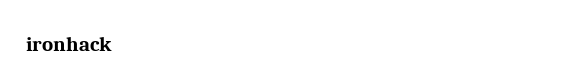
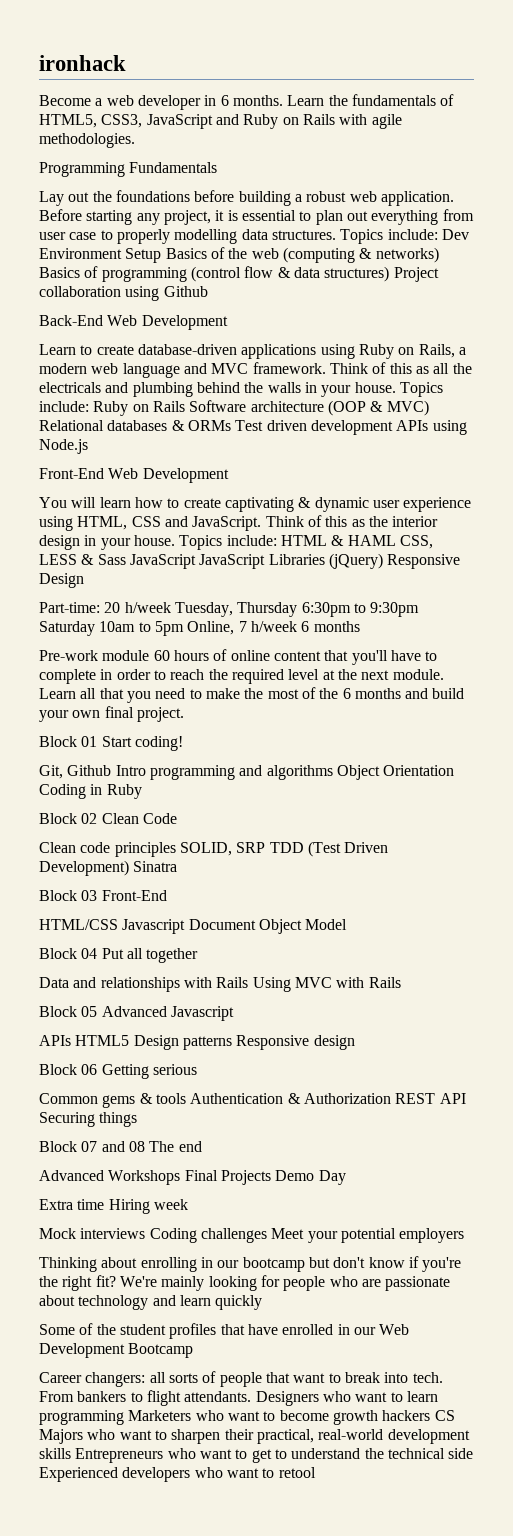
(112, 43) none -> [39,94,455,110] [39,114,402,129] [39,133,135,148] [39,162,218,177] [39,190,454,206] [39,209,474,225] [39,229,469,244] [39,247,439,263] [39,266,439,282] [39,286,208,301] [39,315,228,330] [39,344,466,359] [39,362,472,378] [39,382,443,397] [39,400,429,416] [39,420,467,435] [39,439,88,454] [39,468,229,483] [39,497,472,512] [39,515,439,531] [39,535,433,550] [39,553,461,569] [39,573,84,588] [39,602,420,617] [39,621,360,636] [39,649,438,665] [39,669,444,684] [39,687,465,703] [39,706,184,722] [39,736,183,751] [39,765,455,780] [39,784,142,799] [39,813,177,824] [39,841,389,857] [39,860,178,876] [39,890,167,901] [39,919,348,934] [39,948,199,963] [39,977,401,992] [39,1006,234,1021] [39,1035,355,1050] [39,1064,197,1079] [39,1093,466,1108] [39,1112,138,1127] [39,1141,202,1152] [39,1170,346,1185] [39,1199,188,1214] [39,1228,465,1243] [39,1256,462,1272] [39,1275,451,1291] [39,1295,263,1310] [39,1323,410,1339] [39,1343,194,1358] [39,1371,443,1387] [39,1390,438,1406] [39,1410,455,1425] [39,1429,470,1444] [39,1448,474,1463] [39,1467,316,1482] // Become a web developer in 6 months. Learn the fundamentals of HTML5, CSS3, JavaScript and Ruby on Rails with agile methodologies. // Programming Fundamentals // Lay out the foundations before building a robust web application. Before starting any project, it is essential to plan out everything from user case to properly modelling data structures. Topics include: Dev Environment Setup Basics of the web (computing & networks) Basics of programming (control flow & data structures) Project collaboration using Github // Back-End Web Development // Learn to create database-driven applications using Ruby on Rails, a modern web language and MVC framework. Think of this as all the electricals and plumbing behind the walls in your house. Topics include: Ruby on Rails Software architecture (OOP & MVC) Relational databases & ORMs Test driven development APIs using Node.js // Front-End Web Development // You will learn how to create captivating & dynamic user experience using HTML, CSS and JavaScript. Think of this as the interior design in your house. Topics include: HTML & HAML CSS, LESS & Sass JavaScript JavaScript Libraries (jQuery) Responsive Design // Part-time: 20 h/week Tuesday, Thursday 6:30pm to 9:30pm Saturday 10am to 5pm Online, 7 h/week 6 months // Pre-work module 60 hours of online content that you'll have to complete in order to reach the required level at the next module. Learn all that you need to make the most of the 6 months and build your own final project. // Block 01 Start coding! // Git, Github Intro programming and algorithms Object Orientation Coding in Ruby // Block 02 Clean Code // Clean code principles SOLID, SRP TDD (Test Driven Development) Sinatra // Block 03 Front-End // HTML/CSS Javascript Document Object Model // Block 04 Put all together // Data and relationships with Rails Using MVC with Rails // Block 05 Advanced Javascript // APIs HTML5 Design patterns Responsive design // Block 06 Getting serious // Common gems & tools Authentication & Authorization REST API Securing things // Block 07 and 08 The end // Advanced Workshops Final Projects Demo Day // Extra time Hiring week // Mock interviews Coding challenges Meet your potential employers // Thinking about enrolling in our bootcamp but don't know if you're the right fit? We're mainly looking for people who are passionate about technology and learn quickly // Some of the student profiles that have enrolled in our Web Development Bootcamp // Career changers: all sorts of people that want to break into tech. From bankers to flight attendants. Designers who want to learn programming Marketers who want to become growth hackers CS Majors who want to sharpen their practical, real-world development skills Entrepreneurs who want to get to understand the technical side Experienced developers who want to retool

